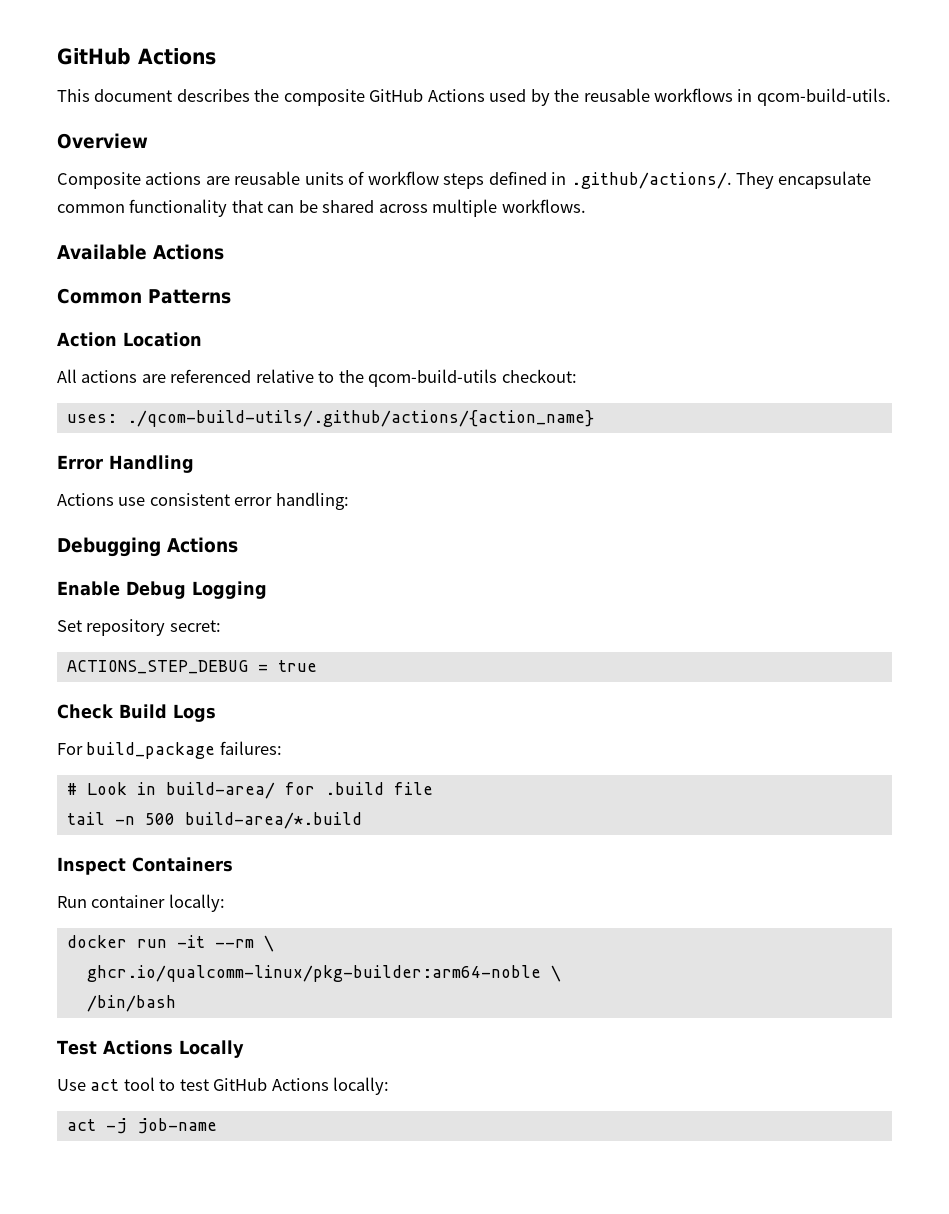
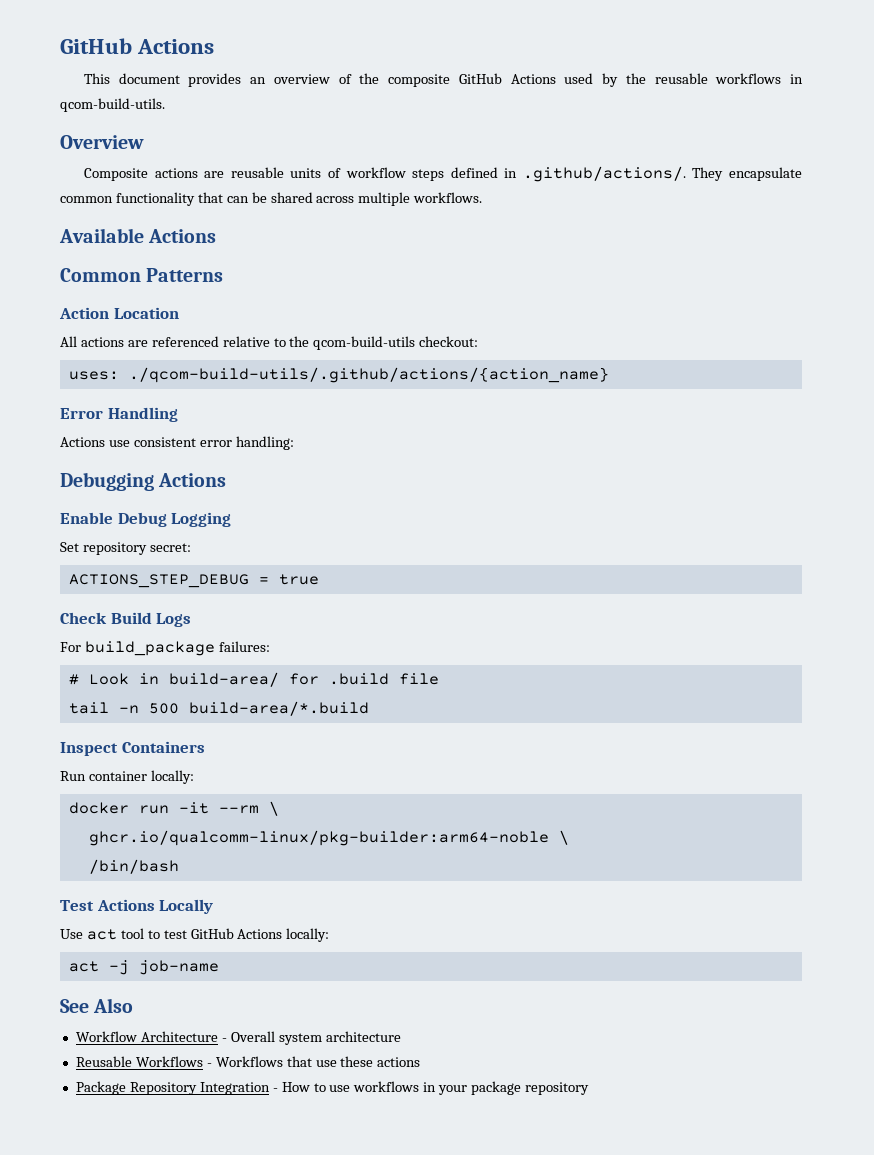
[176,89,250,102] describes -> [188,73,352,87] provides an overview of
(217, 1126) none -> [60,998,134,1013] [75,1031,401,1045] [75,1056,421,1067] [75,1081,590,1095] // See Also // Workflow Architecture - Overall system architecture // Reusable Workflows - Workflows that use these actions // Package Repository Integration - How to use workflows in your package repository

